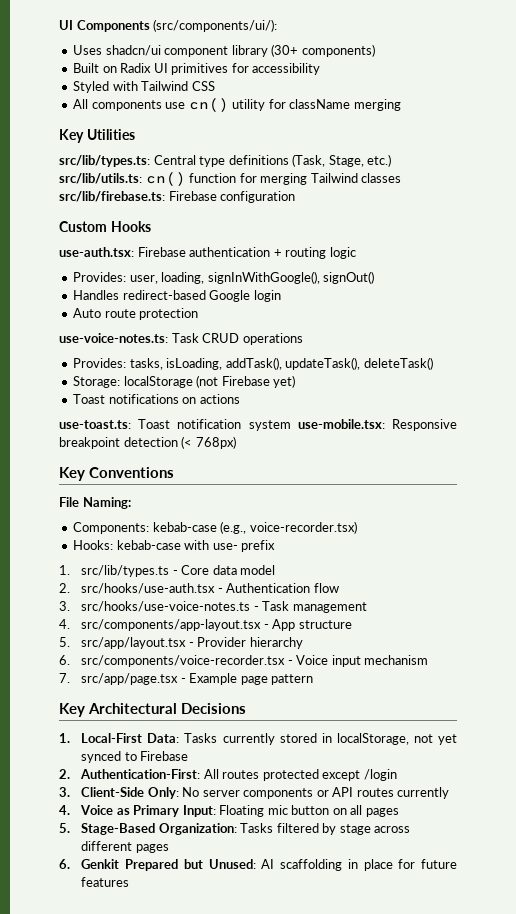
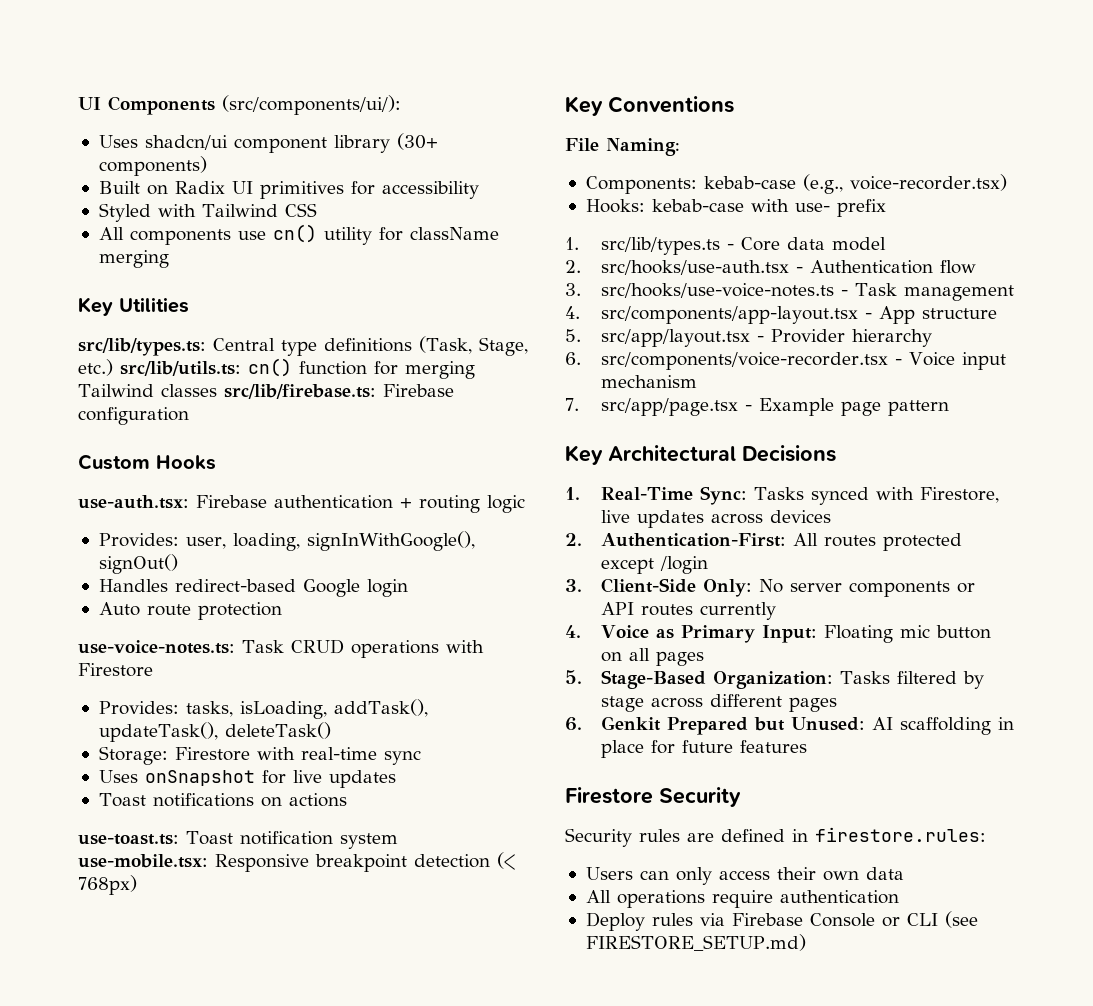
(303, 339) none -> [445,640,484,653] [78,663,153,677] with Firestore
[123,375,296,388] localStorage (not Firebase yet) -> [174,747,421,765] [98,770,396,788] Firestore with real-time sync // Uses onSnapshot for live updates
[81,733,458,745] [81,751,189,763] Local-First Data: Tasks currently stored in localStorage, not yet synced to Firebase -> [601,486,1000,505] [601,510,832,528] Real-Time Sync: Tasks synced with Firestore, live updates across devices
(130, 882) none -> [565,787,741,807] [565,827,986,847] [585,867,904,885] [585,890,899,908] [585,911,978,931] [585,934,806,951] // Firestore Security // Security rules are defined in firestore.rules: // Users can only access their own data // All operations require authentication // Deploy rules via Firebase Console or CLI (see FIRESTORE_SETUP.md)

